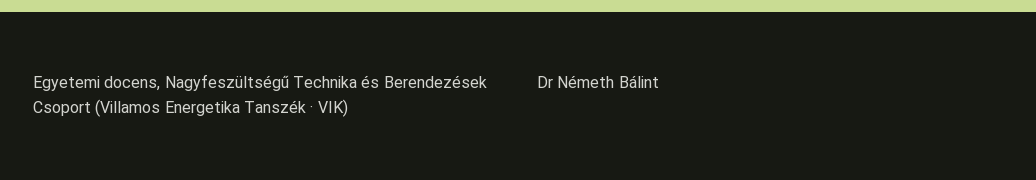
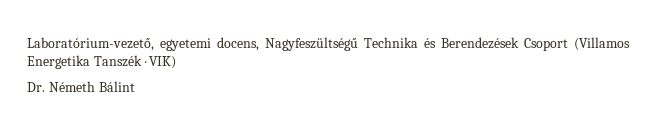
[33,76,100,91] Egyetemi -> [27,37,211,51] Laboratórium-vezető, egyetemi
[537,76,553,88] Dr -> [27,82,45,92] Dr.

